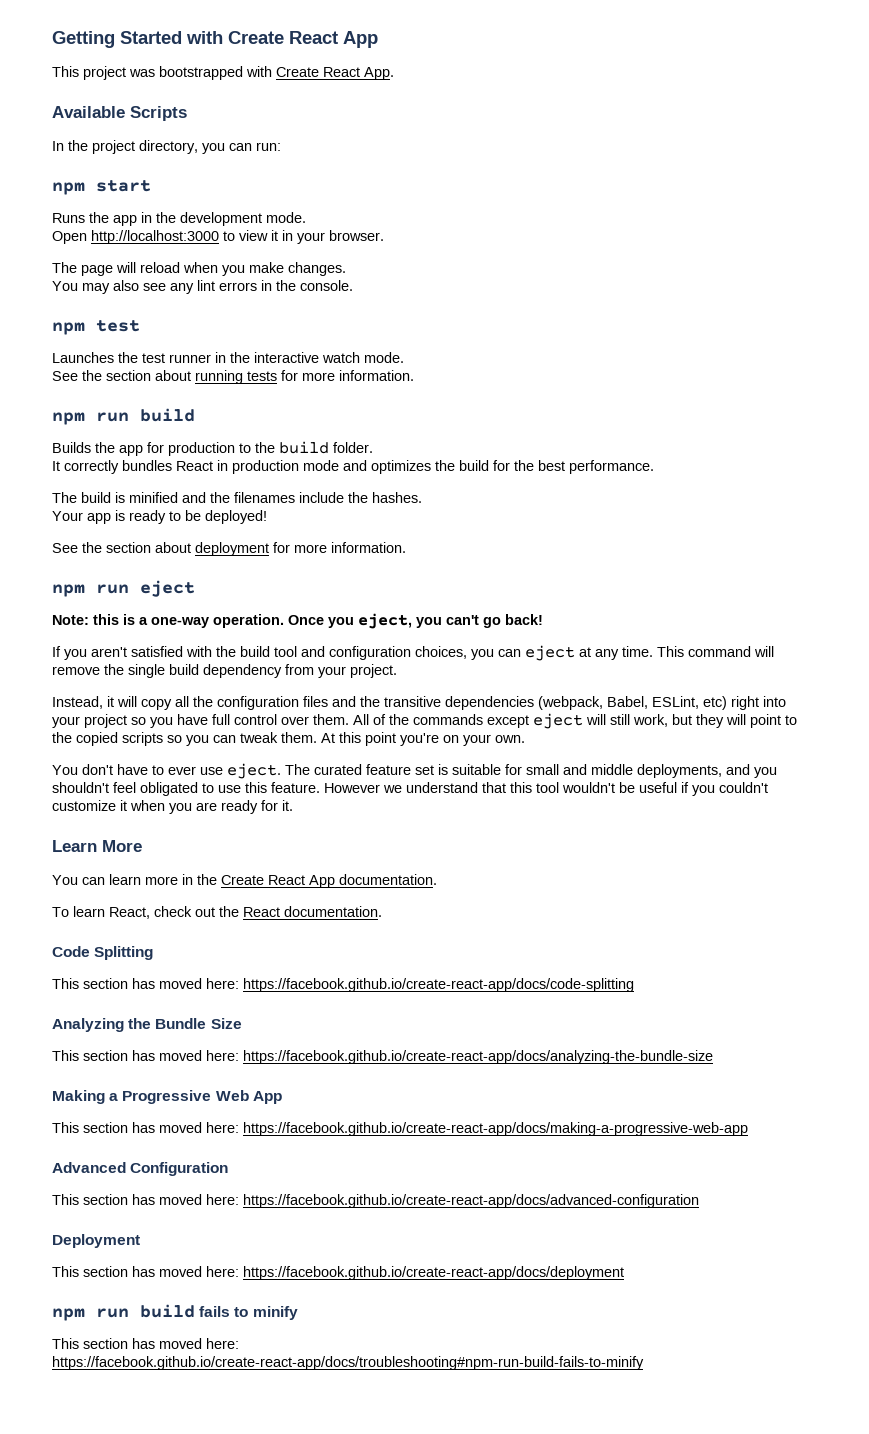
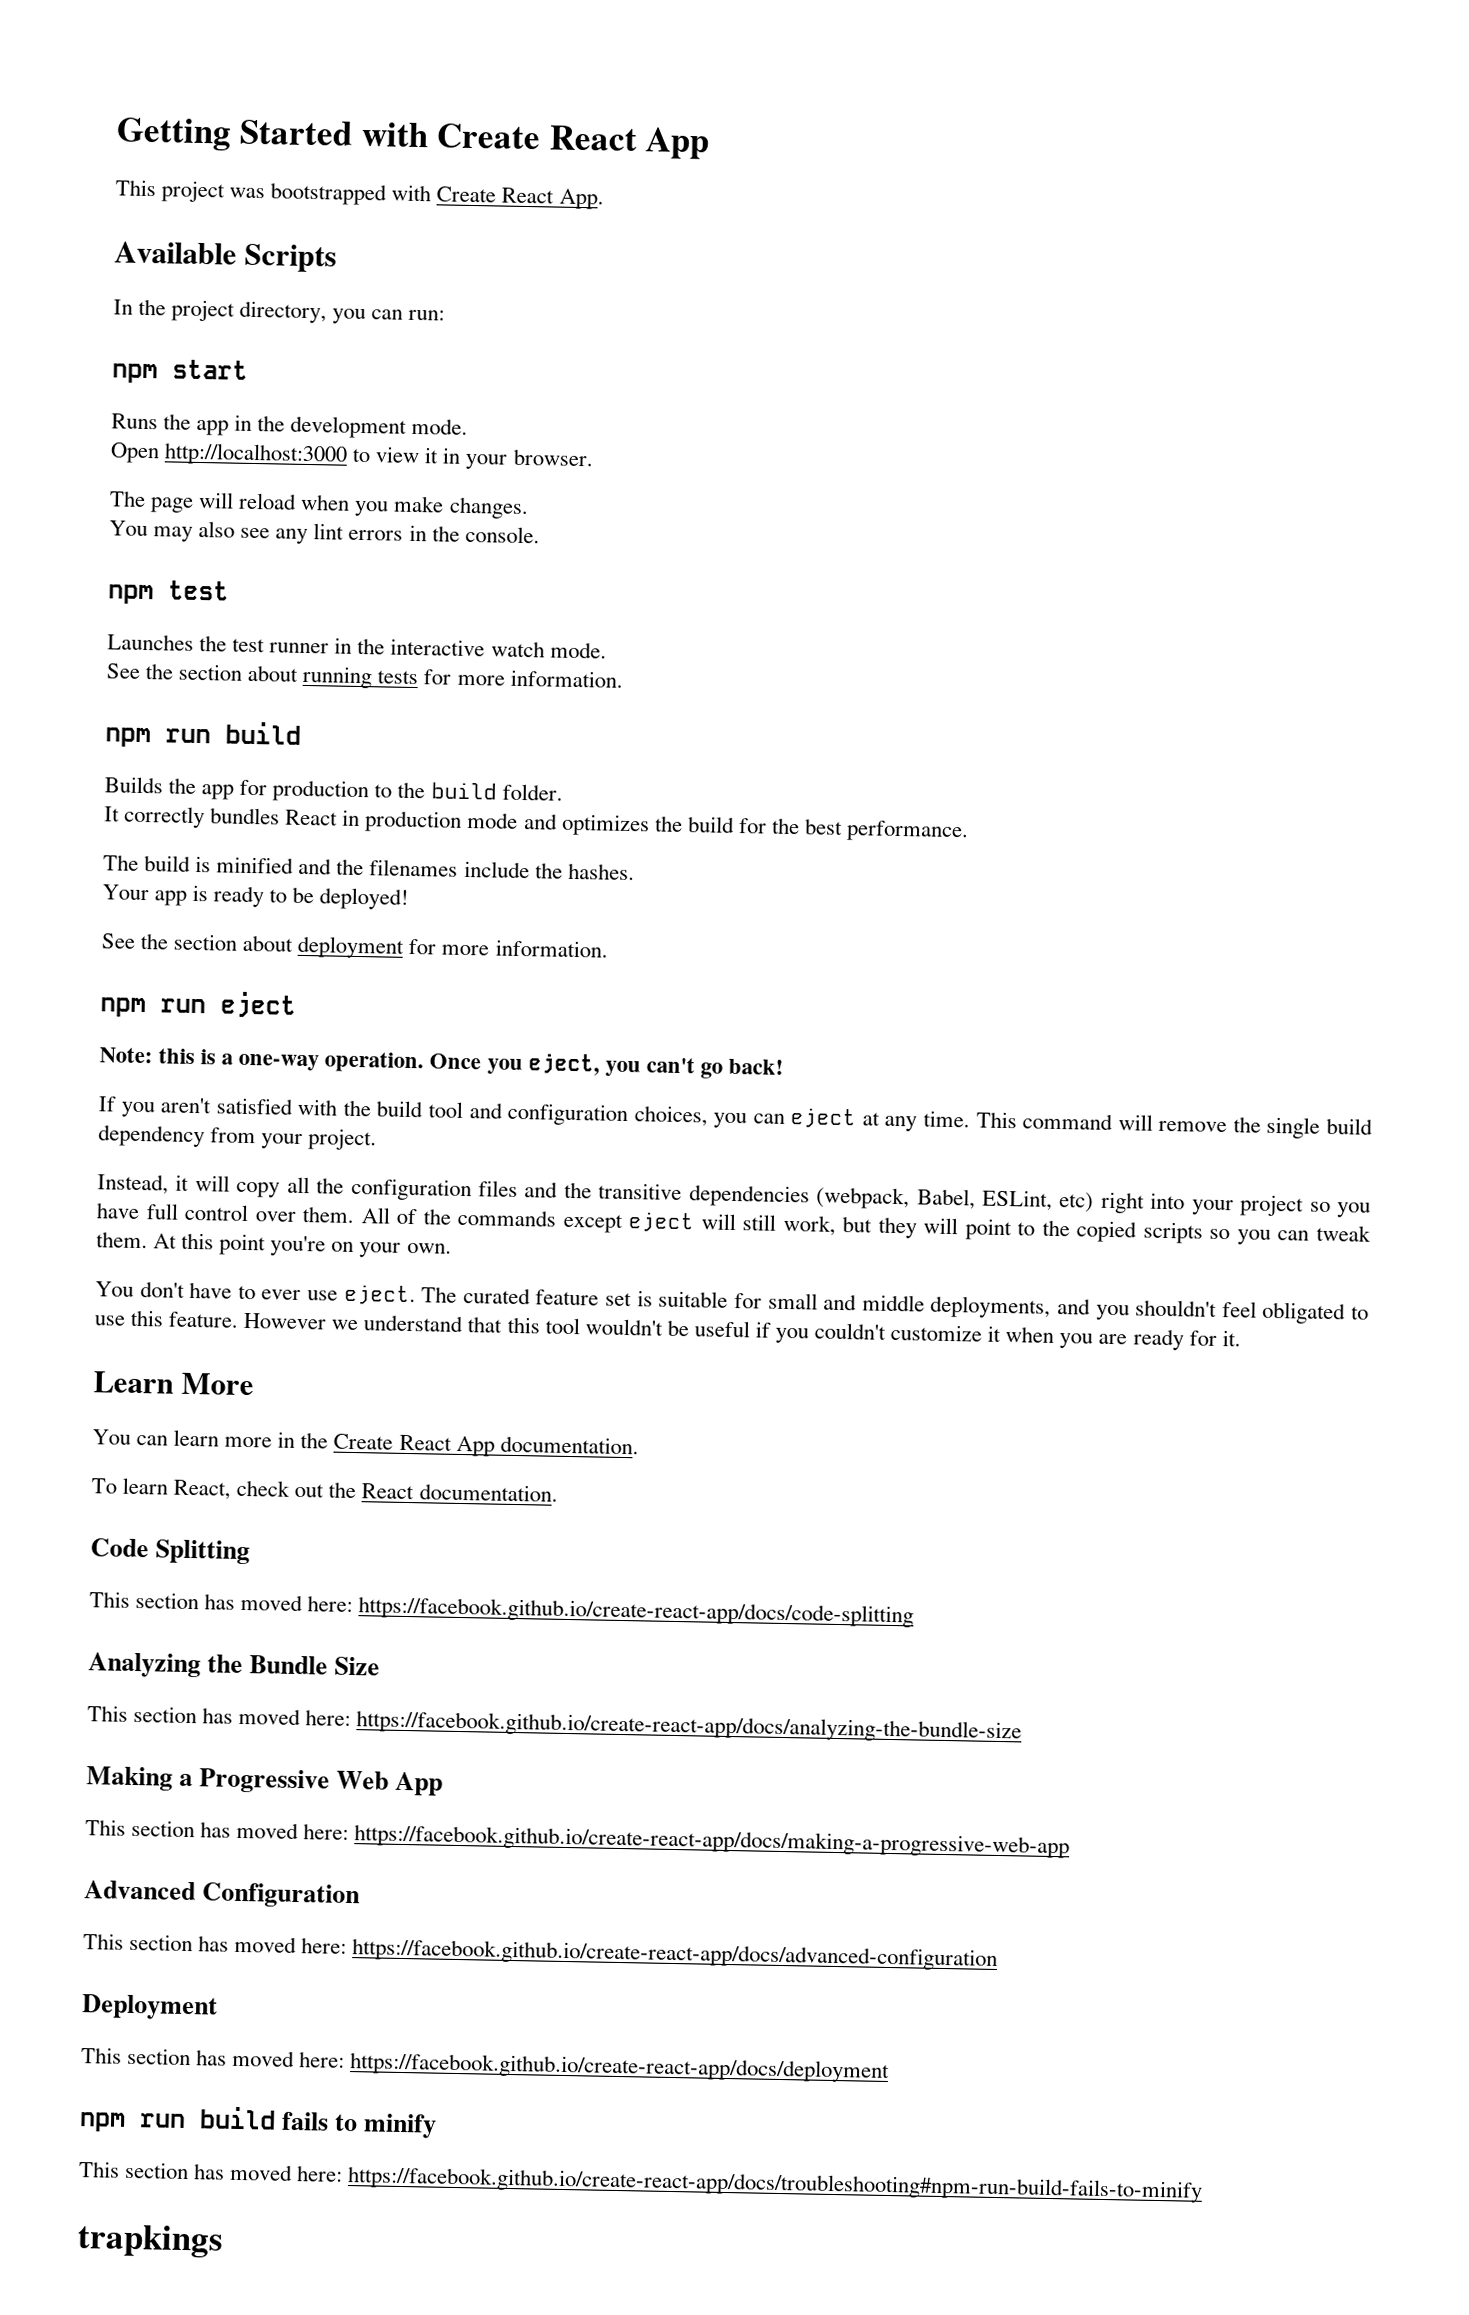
(644, 1363) none -> [77,2224,224,2259] // trapkings

